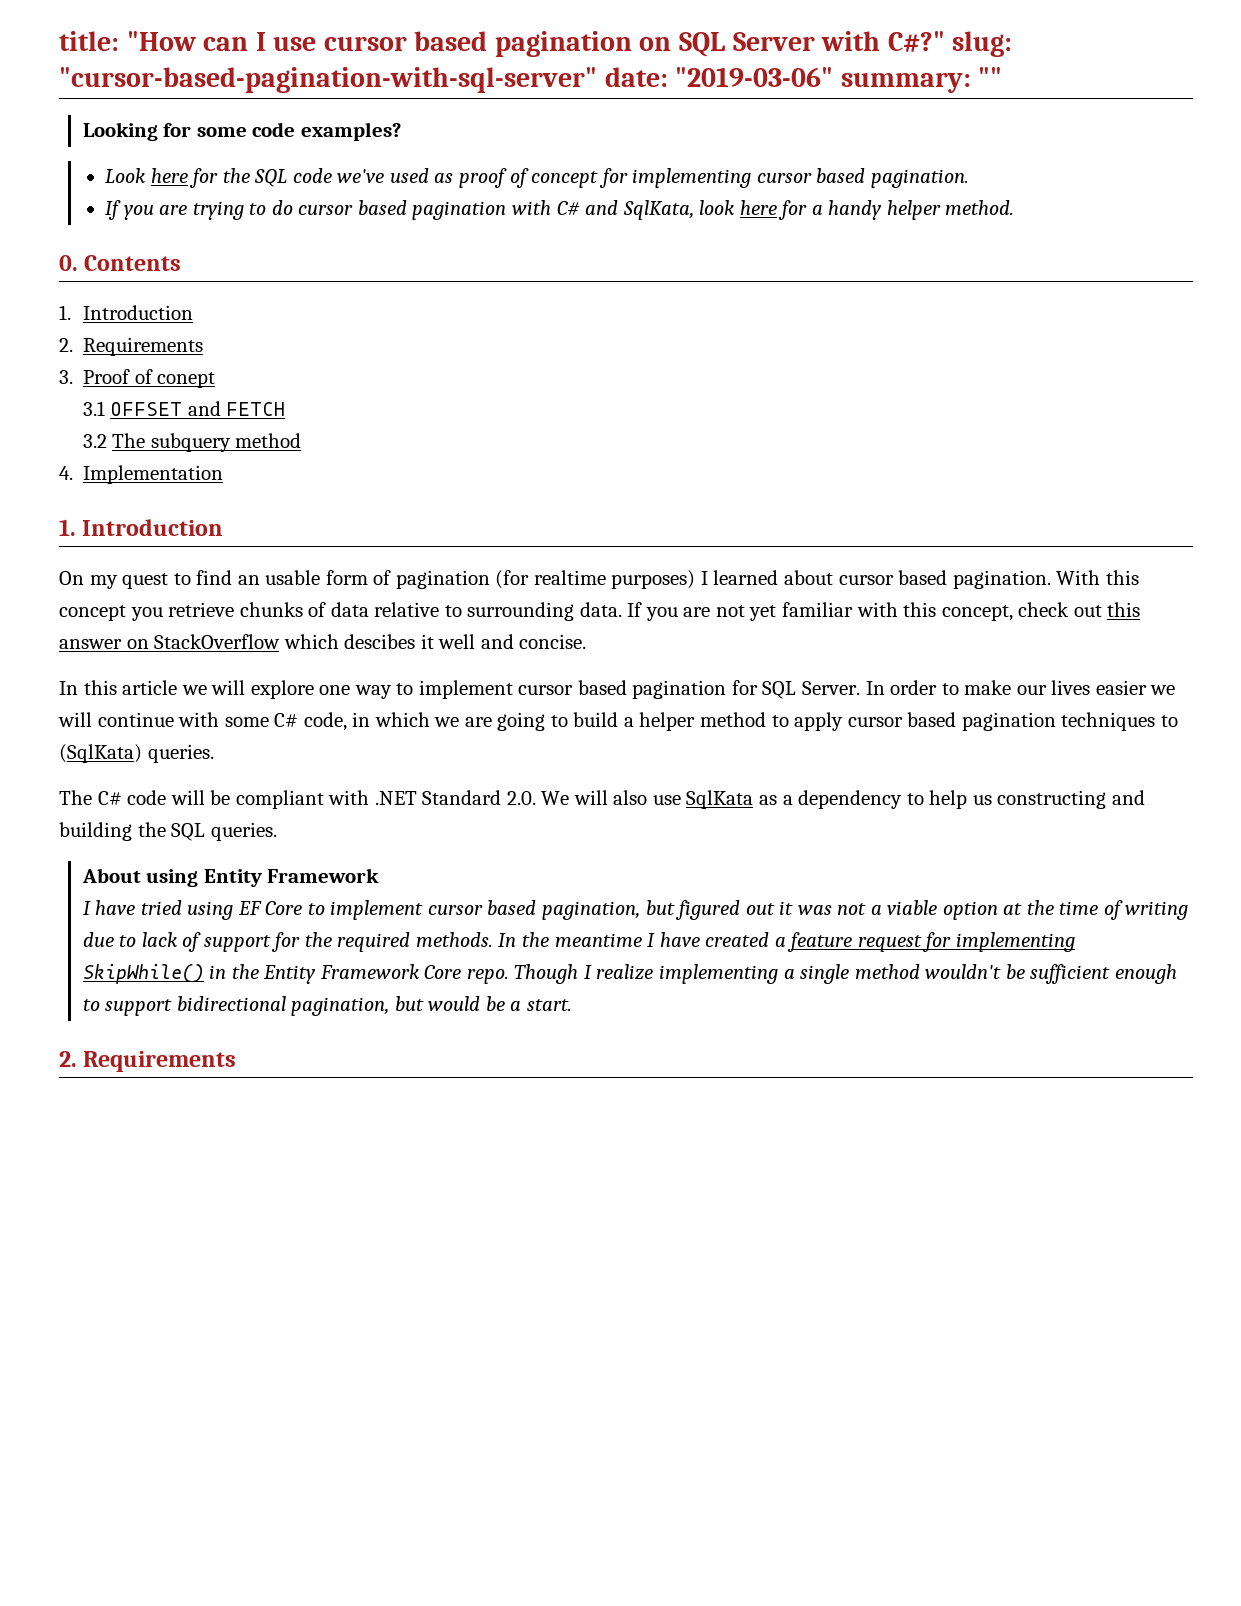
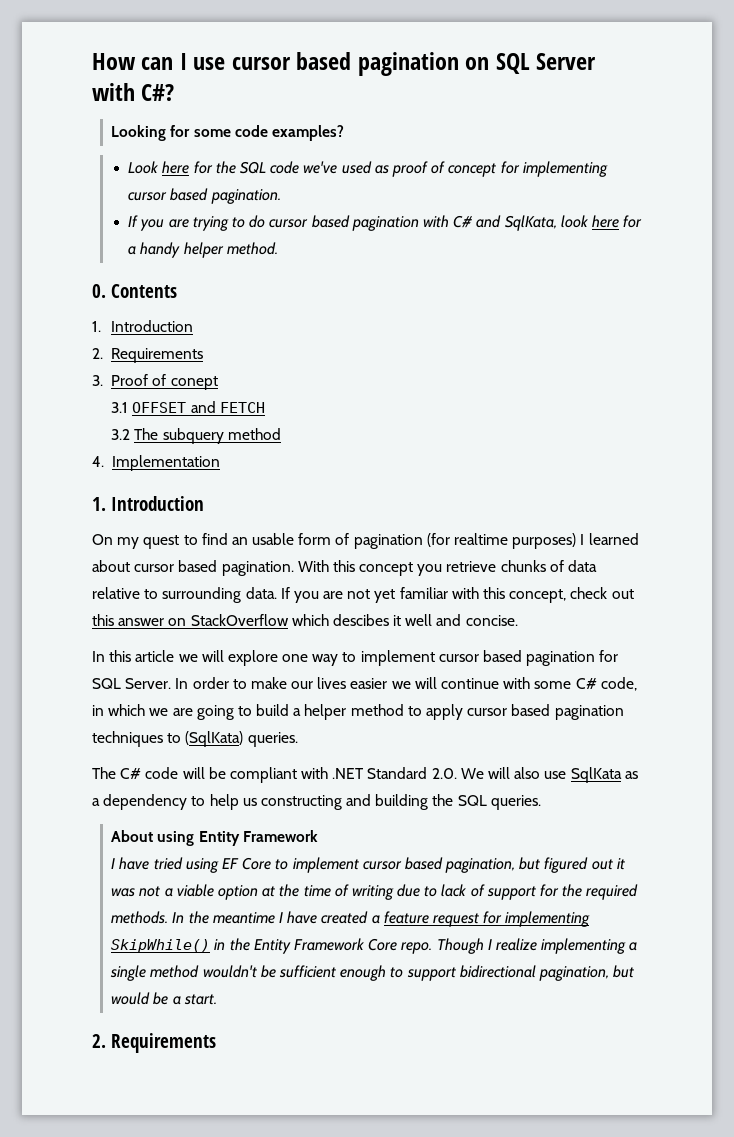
[59,31,196,51] title: "How -> [92,53,136,70] How
[887,31,1013,57] [59,67,1003,93] C#?" slug: "cursor-based-pagination-with-sql-server" date: "2019-03-06" summary: "" -> [141,84,175,101] C#?

